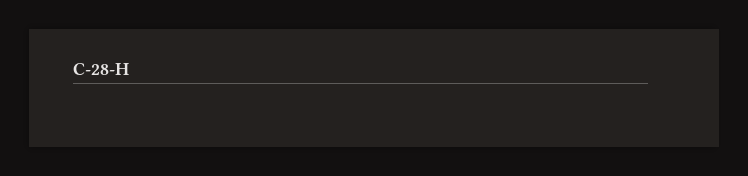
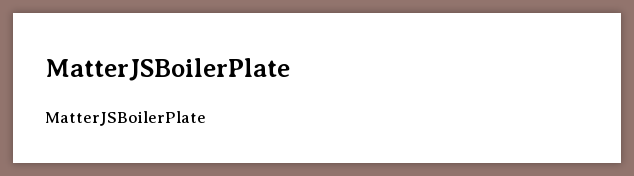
[73,63,129,75] C-28-H -> [45,58,290,81] [45,111,206,126] MatterJSBoilerPlate // MatterJSBoilerPlate

